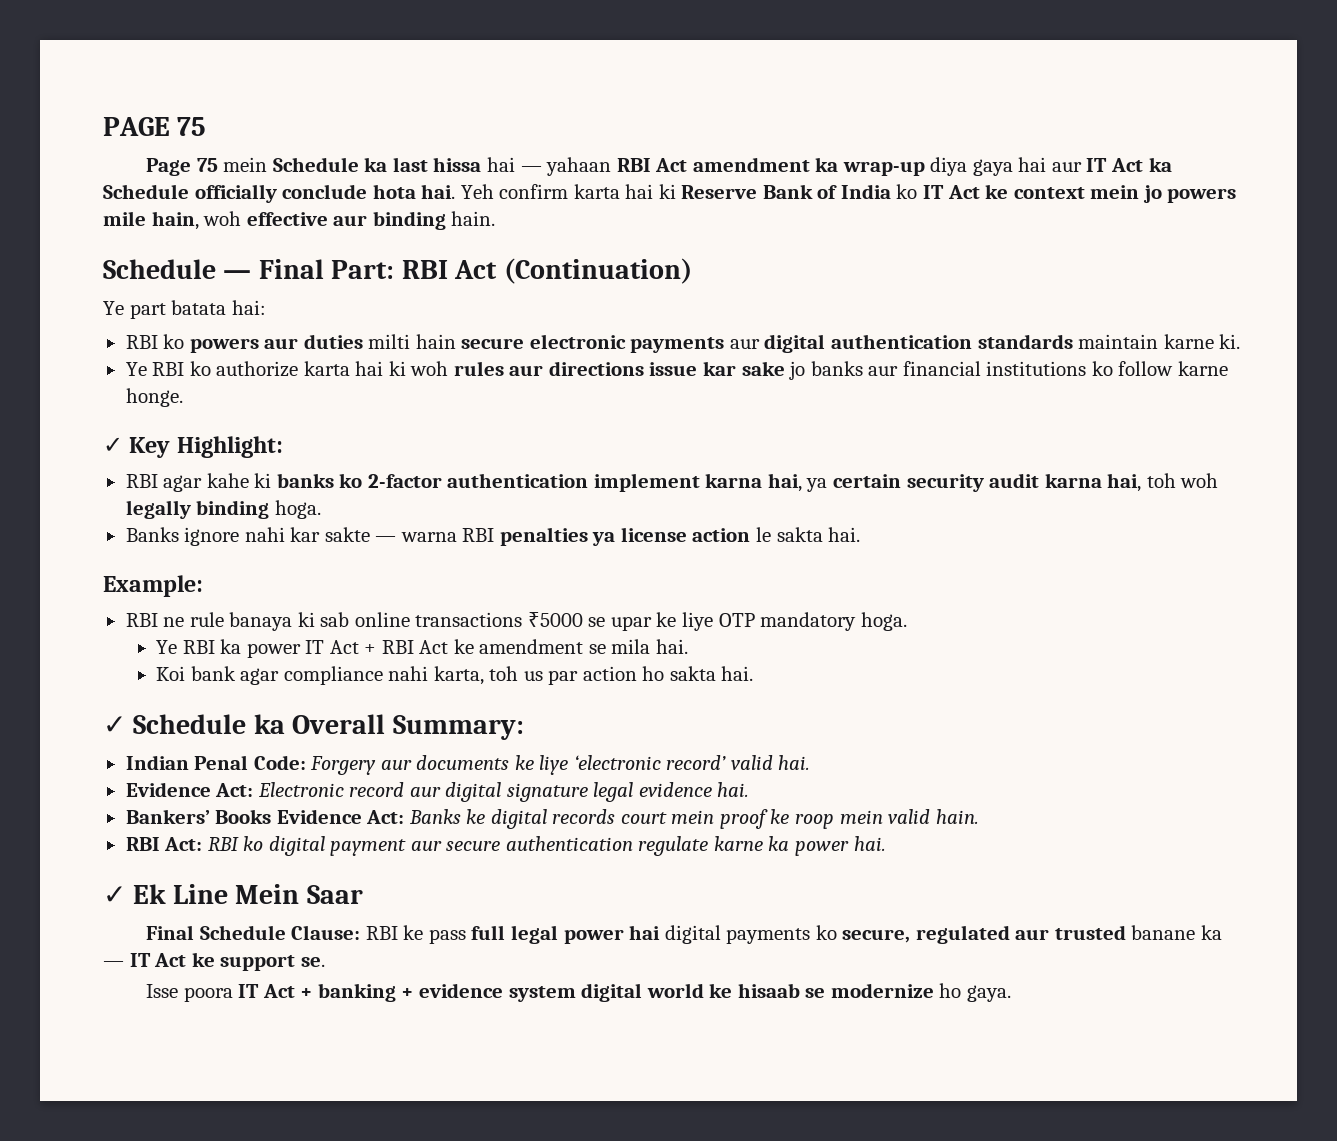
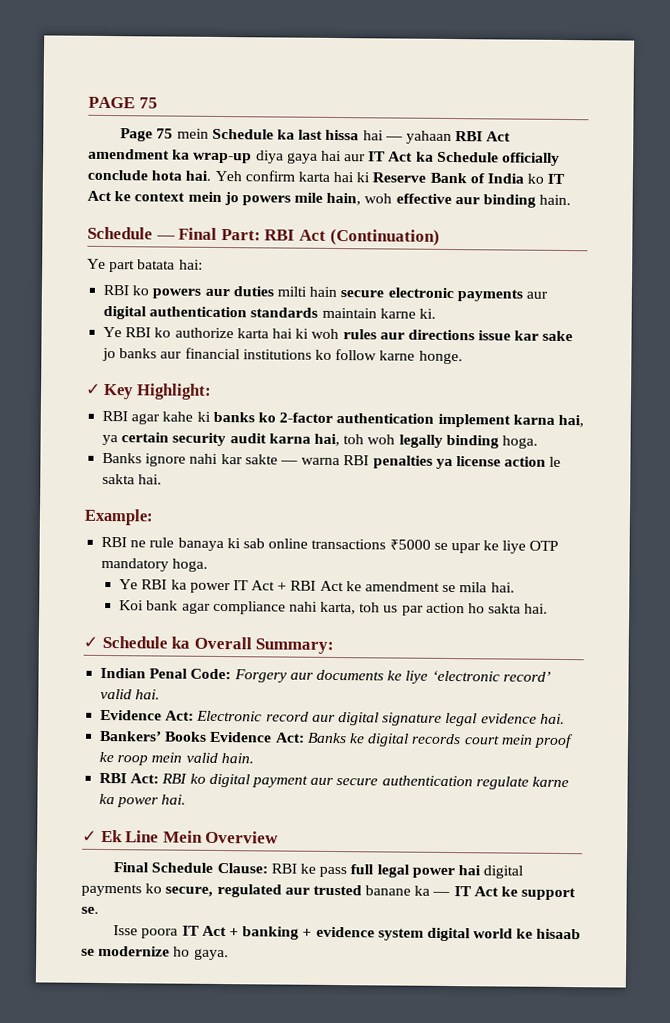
[306,885,363,904] Saar -> [205,830,280,844] Overview

